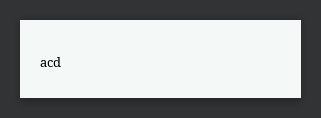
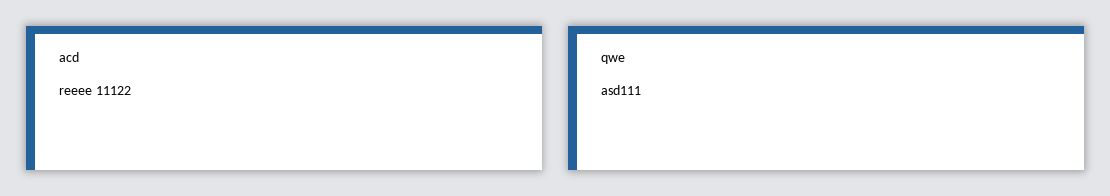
(61, 62) none -> [59,86,131,95] [601,55,625,64] [601,85,641,95] // reeee 11122 // qwe // asd111

